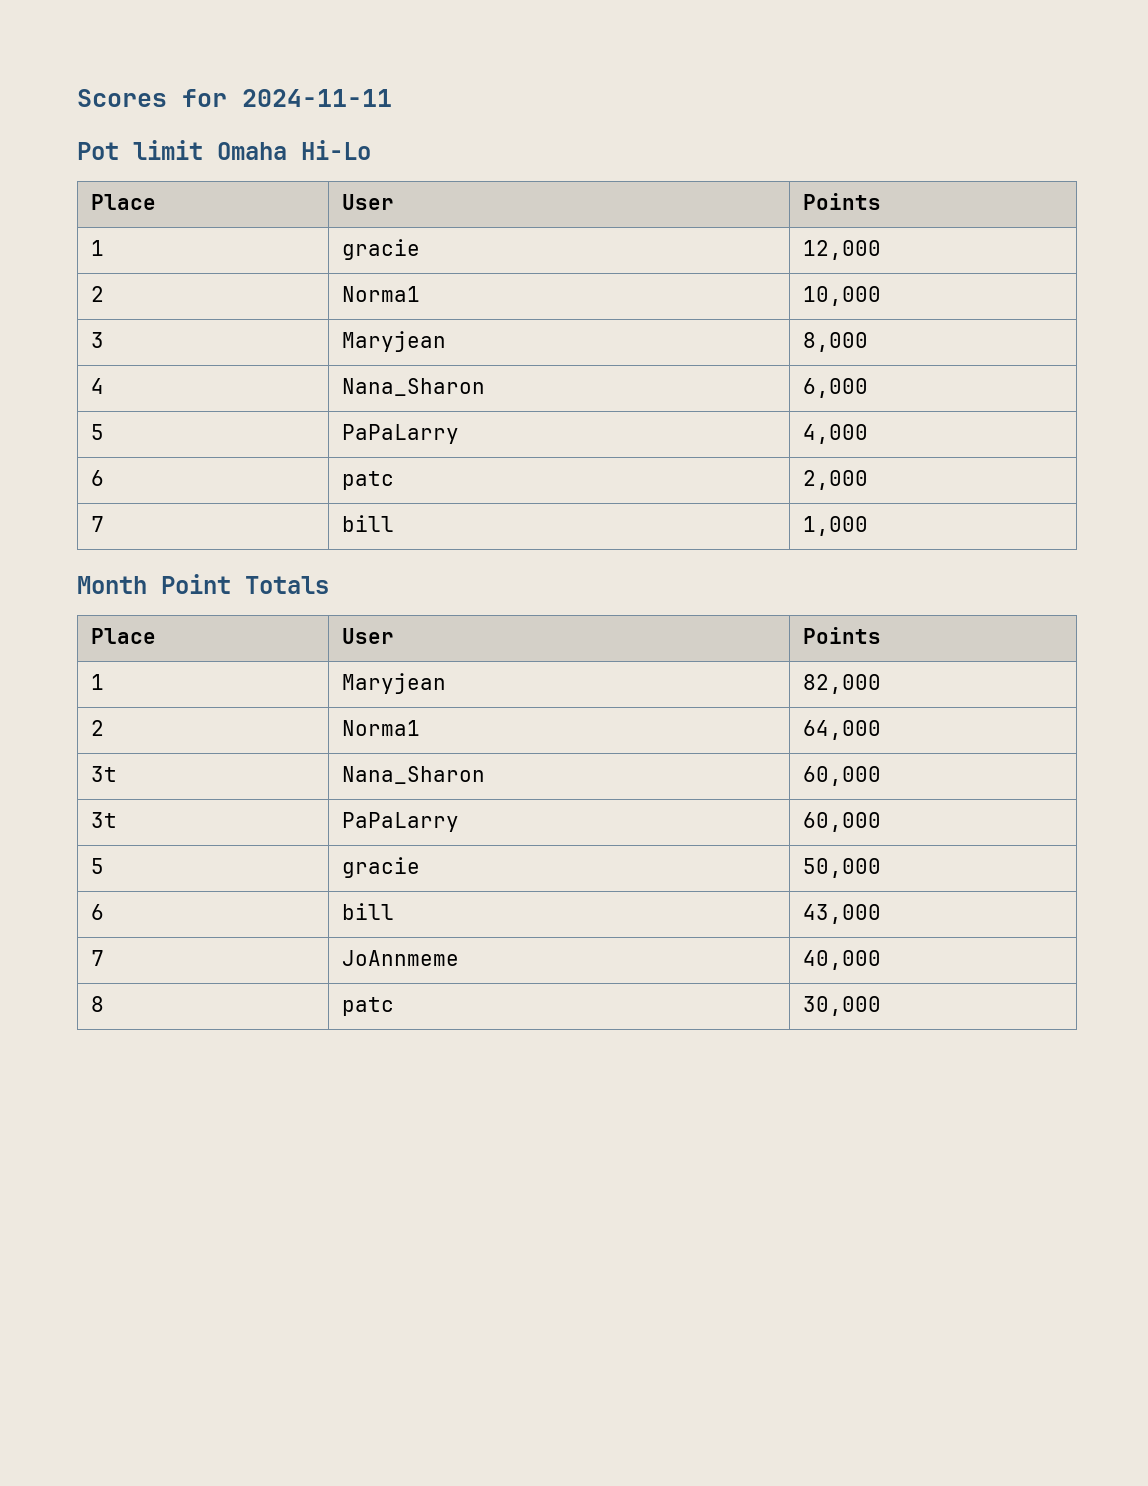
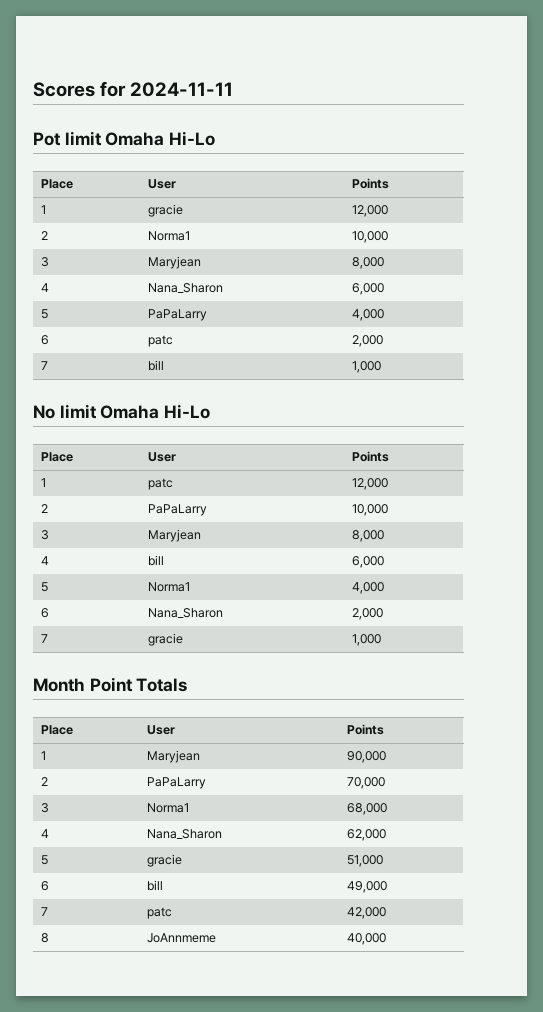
(868, 526) none -> [33,404,211,419] [40,452,73,462] [147,452,176,462] [351,451,389,462] [40,478,46,487] [147,478,173,490] [351,478,388,490] [40,504,48,513] [147,504,207,516] [351,504,388,516] [40,530,49,540] [147,529,201,542] [351,530,384,542] [40,556,49,565] [147,555,164,566] [351,556,384,568] [40,582,48,592] [147,582,190,592] [351,582,384,594] [40,608,49,618] [147,608,223,618] [351,608,383,620] [40,634,48,643] [147,633,183,646] [351,634,381,646] // No limit Omaha Hi-Lo // Place | User | Points // 1 | patc | 12,000 // 2 | PaPaLarry | 10,000 // 3 | Maryjean | 8,000 // 4 | bill | 6,000 // 5 | Norma1 | 4,000 // 6 | Nana_Sharon | 2,000 // 7 | gracie | 1,000
[802,674,881,694] [90,720,104,736] [341,720,420,736] [802,720,881,740] [90,766,117,782] [341,766,485,784] [802,766,881,786] [90,812,117,828] [341,812,459,832] [802,812,881,832] 82,000 // 2 | Norma1 | 64,000 // 3t | Nana_Sharon | 60,000 // 3t | PaPaLarry | 60,000 -> [346,751,386,763] [40,777,48,786] [146,777,206,789] [346,777,385,789] [40,803,49,813] [146,803,189,813] [346,803,387,815] [40,829,49,838] [146,829,222,839] [346,829,386,841] 90,000 // 2 | PaPaLarry | 70,000 // 3 | Norma1 | 68,000 // 4 | Nana_Sharon | 62,000
[802,858,881,878] 50,000 -> [346,855,383,867] 51,000
[802,904,881,924] [90,950,104,966] 43,000 // 7 -> [346,881,387,893] [40,907,48,916] [146,907,172,919] [346,907,386,919] [40,933,49,943] 49,000 // 7 | patc | 42,000 // 8
[90,996,104,1012] [341,997,394,1016] [802,996,881,1016] // 8 | patc | 30,000 -> (386, 939) none

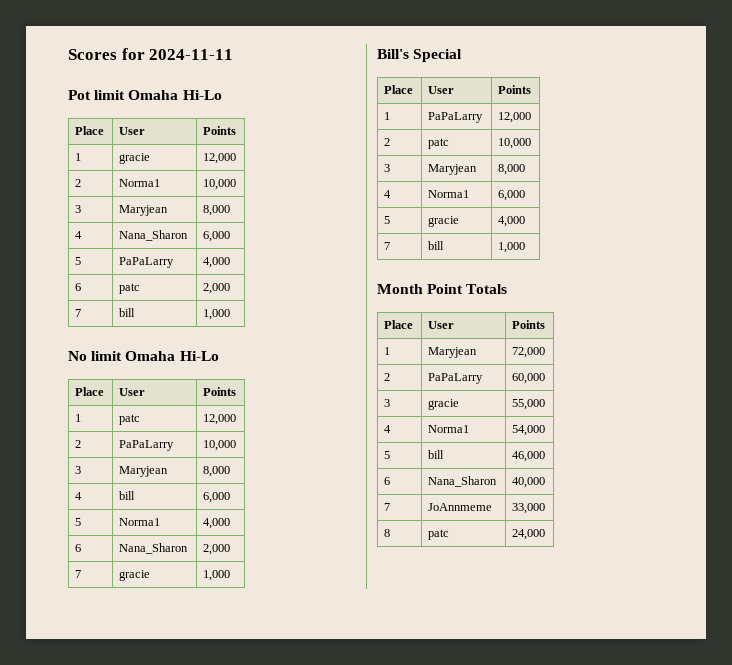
(381, 640) none -> [377,49,463,62] [384,85,414,94] [428,86,455,94] [498,85,532,94] [384,112,391,120] [428,112,484,123] [498,112,532,123] [384,138,391,146] [428,138,450,149] [498,138,532,149] [384,164,391,172] [428,164,478,175] [498,164,526,175] [384,190,392,198] [428,190,470,198] [498,190,526,201] [384,216,391,224] [428,216,460,227] [498,216,526,227] [384,242,391,250] [428,241,445,250] [498,242,526,253] // Bill's Special // Place | User | Points // 1 | PaPaLarry | 12,000 // 2 | patc | 10,000 // 3 | Maryjean | 8,000 // 4 | Norma1 | 6,000 // 5 | gracie | 4,000 // 7 | bill | 1,000
[346,751,386,763] [40,777,48,786] [146,777,206,789] [346,777,385,789] [40,803,49,813] [146,803,189,813] [346,803,387,815] [40,829,49,838] [146,829,222,839] [346,829,386,841] [40,855,48,865] [146,854,182,867] [346,855,383,867] [40,881,49,891] [146,880,163,891] [346,881,387,893] [40,907,48,916] [146,907,172,919] [346,907,386,919] 90,000 // 2 | PaPaLarry | 70,000 // 3 | Norma1 | 68,000 // 4 | Nana_Sharon | 62,000 // 5 | gracie | 51,000 // 6 | bill | 49,000 // 7 | patc | 42,000 -> [512,347,546,358] [384,373,391,381] [428,373,484,384] [512,373,546,384] [384,399,391,407] [428,399,460,410] [512,399,546,410] [384,425,392,433] [428,425,470,433] [512,425,546,436] [384,451,391,459] [428,450,445,459] [512,451,546,462] [384,477,391,485] [428,476,498,487] [512,477,546,488] [384,503,391,511] [428,503,493,511] [512,503,546,514] 72,000 // 2 | PaPaLarry | 60,000 // 3 | gracie | 55,000 // 4 | Norma1 | 54,000 // 5 | bill | 46,000 // 6 | Nana_Sharon | 40,000 // 7 | JoAnnmeme | 33,000
[146,933,216,943] [346,933,386,945] JoAnnmeme | 40,000 -> [428,529,450,540] [512,529,546,540] patc | 24,000

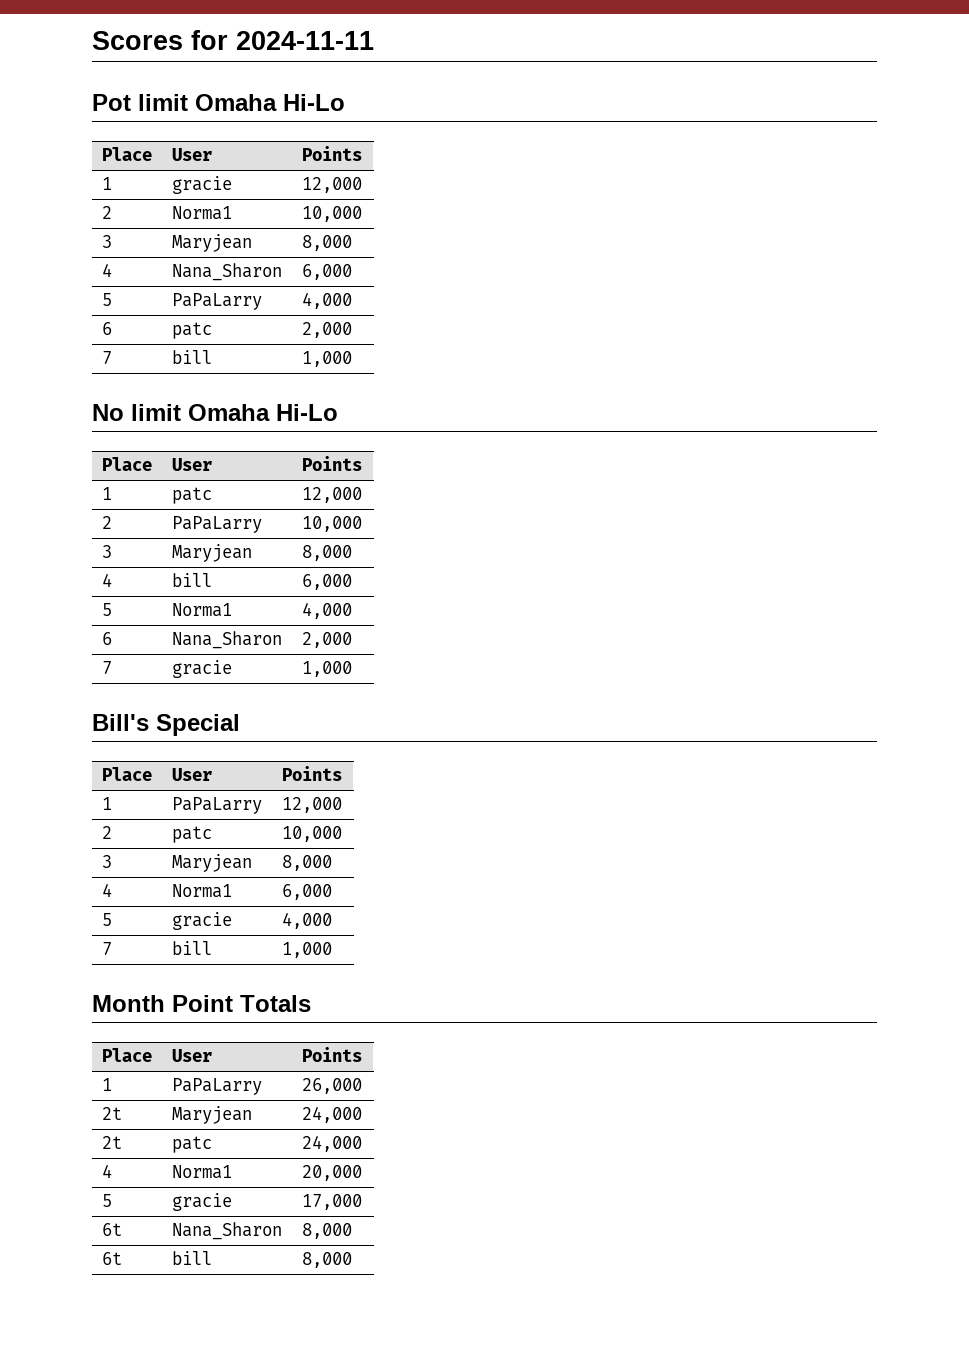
[428,347,478,358] [512,347,546,358] [384,373,391,381] [428,373,484,384] [512,373,546,384] [384,399,391,407] [428,399,460,410] [512,399,546,410] [384,425,392,433] [428,425,470,433] [512,425,546,436] [384,451,391,459] [428,450,445,459] [512,451,546,462] [384,477,391,485] [428,476,498,487] [512,477,546,488] [384,503,391,511] [428,503,493,511] [512,503,546,514] [384,529,391,537] [428,529,450,540] [512,529,546,540] Maryjean | 72,000 // 2 | PaPaLarry | 60,000 // 3 | gracie | 55,000 // 4 | Norma1 | 54,000 // 5 | bill | 46,000 // 6 | Nana_Sharon | 40,000 // 7 | JoAnnmeme | 33,000 // 8 | patc | 24,000 -> [171,1078,262,1095] [301,1078,362,1094] [101,1107,122,1120] [171,1106,252,1124] [301,1106,362,1123] [101,1136,122,1149] [171,1136,212,1153] [301,1135,362,1152] [101,1164,112,1178] [171,1165,232,1179] [301,1165,362,1181] [101,1194,112,1207] [171,1193,232,1211] [301,1194,362,1210] [101,1223,122,1236] [171,1222,282,1240] [301,1223,352,1239] [101,1252,122,1265] [171,1251,212,1265] [301,1252,352,1268] PaPaLarry | 26,000 // 2t | Maryjean | 24,000 // 2t | patc | 24,000 // 4 | Norma1 | 20,000 // 5 | gracie | 17,000 // 6t | Nana_Sharon | 8,000 // 6t | bill | 8,000

